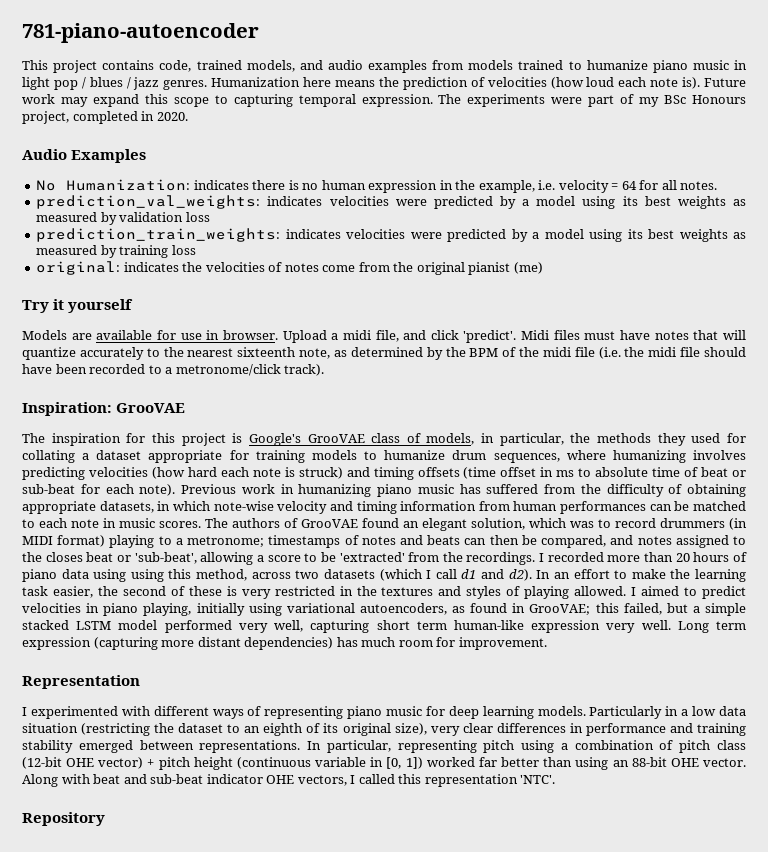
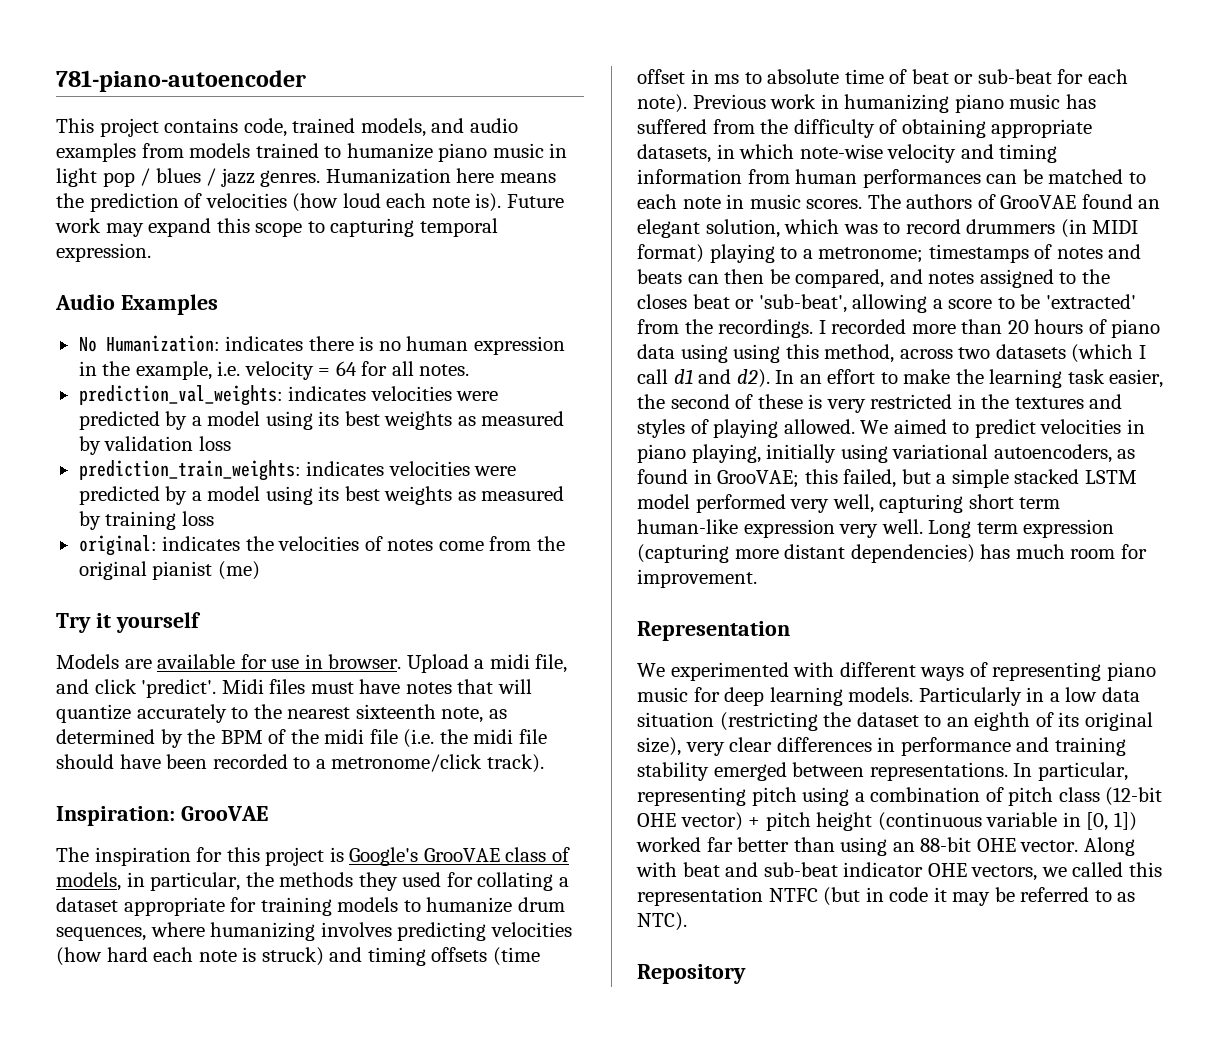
[438,94,746,107] [22,111,188,124] The experiments were part of my BSc Honours project, completed in 2020. -> (151, 252) none
[631,587,637,596] I -> [860,420,889,434] We
[22,707,27,716] I -> [637,663,665,677] We
[350,775,356,784] I -> [1041,867,1067,877] we
[520,775,556,784] 'NTC'. -> [768,887,1136,906] [637,912,687,931] NTFC (but in code it may be referred to as NTC).

